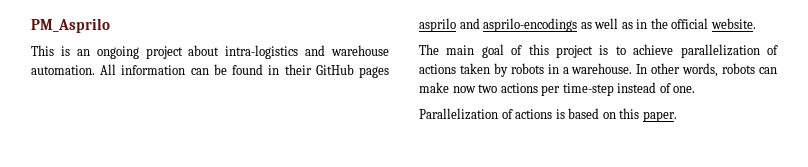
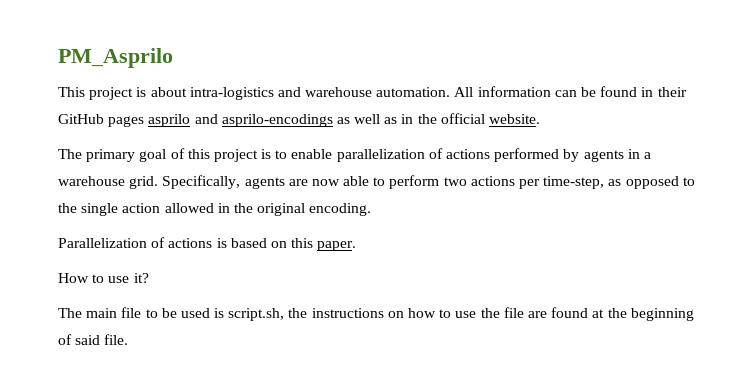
[60,46,183,59] is an ongoing project -> [89,87,147,100] project is
[446,45,475,55] main -> [86,149,136,162] primary
[633,44,674,55] achieve -> [291,149,333,159] enable
[459,63,777,77] [419,82,696,96] taken by robots in a warehouse. In other words, robots can make now two actions per time-step instead of one. -> [494,148,651,162] [58,175,695,189] [58,203,372,216] performed by agents in a warehouse grid. Specifically, agents are now able to perform two actions per time-step, as opposed to the single action allowed in the original encoding.
(677, 116) none -> [58,273,149,283] [58,307,694,321] [58,334,129,345] // How to use it? // The main file to be used is script.sh, the instructions on how to use the file are found at the beginning of said file.

